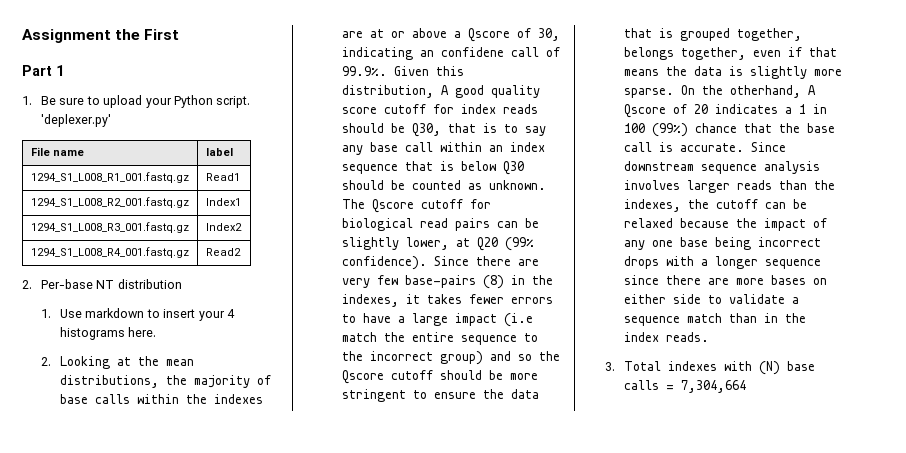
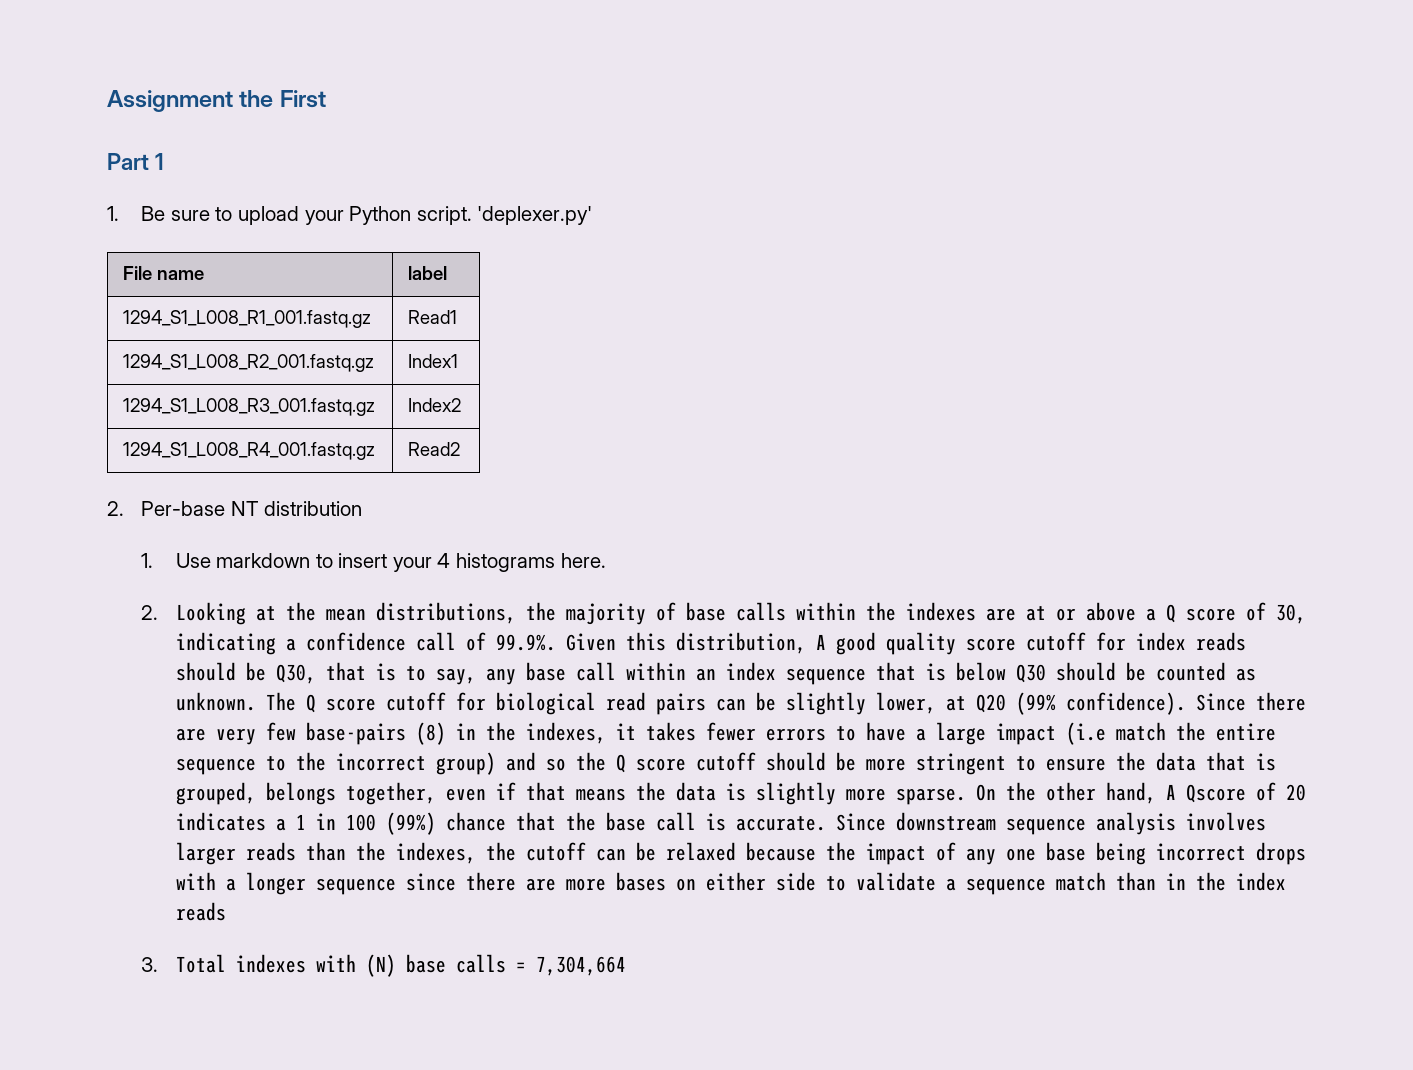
[468,28,511,42] Qscore -> [1165,604,1236,623] Q score
[420,47,505,57] an confidene -> [285,632,406,651] a confidence
[525,126,547,136] say -> [435,668,476,685] say,
[372,199,415,213] Qscore -> [305,694,376,713] Q score
[342,370,385,384] Qscore -> [615,754,686,773] Q score
[680,28,803,41] grouped together, -> [175,782,256,805] grouped,
[730,85,802,98] otherhand, -> [1045,782,1156,804] other hand,
[666,332,710,342] reads. -> [175,902,226,921] reads

